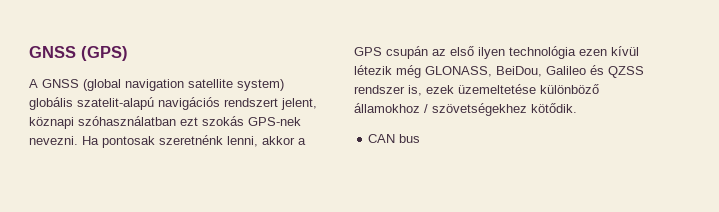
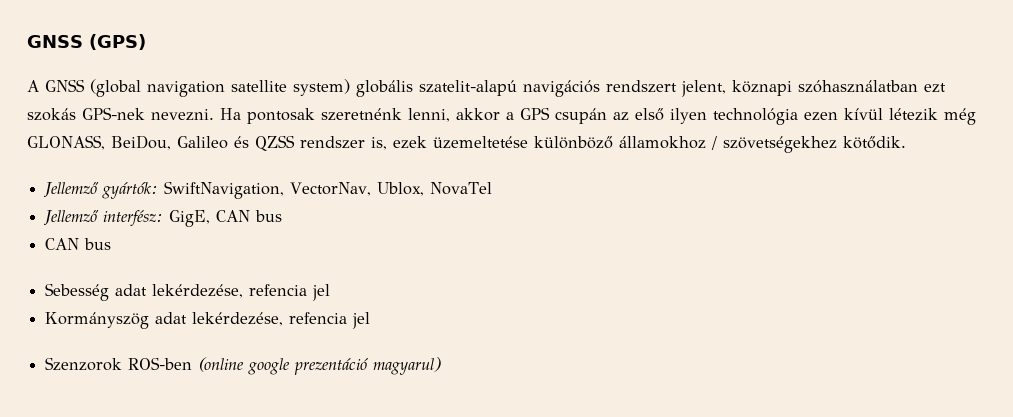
[368,134,421,143] CAN bus -> [44,181,493,199] [44,210,283,227] [45,238,112,250] [45,283,331,301] [45,312,371,329] [45,357,442,375] Jellemző gyártók: SwiftNavigation, VectorNav, Ublox, NovaTel // Jellemző interfész: GigE, CAN bus // CAN bus // Sebesség adat lekérdezése, refencia jel // Kormányszög adat lekérdezése, refencia jel // Szenzorok ROS-ben (online google prezentáció magyarul)

